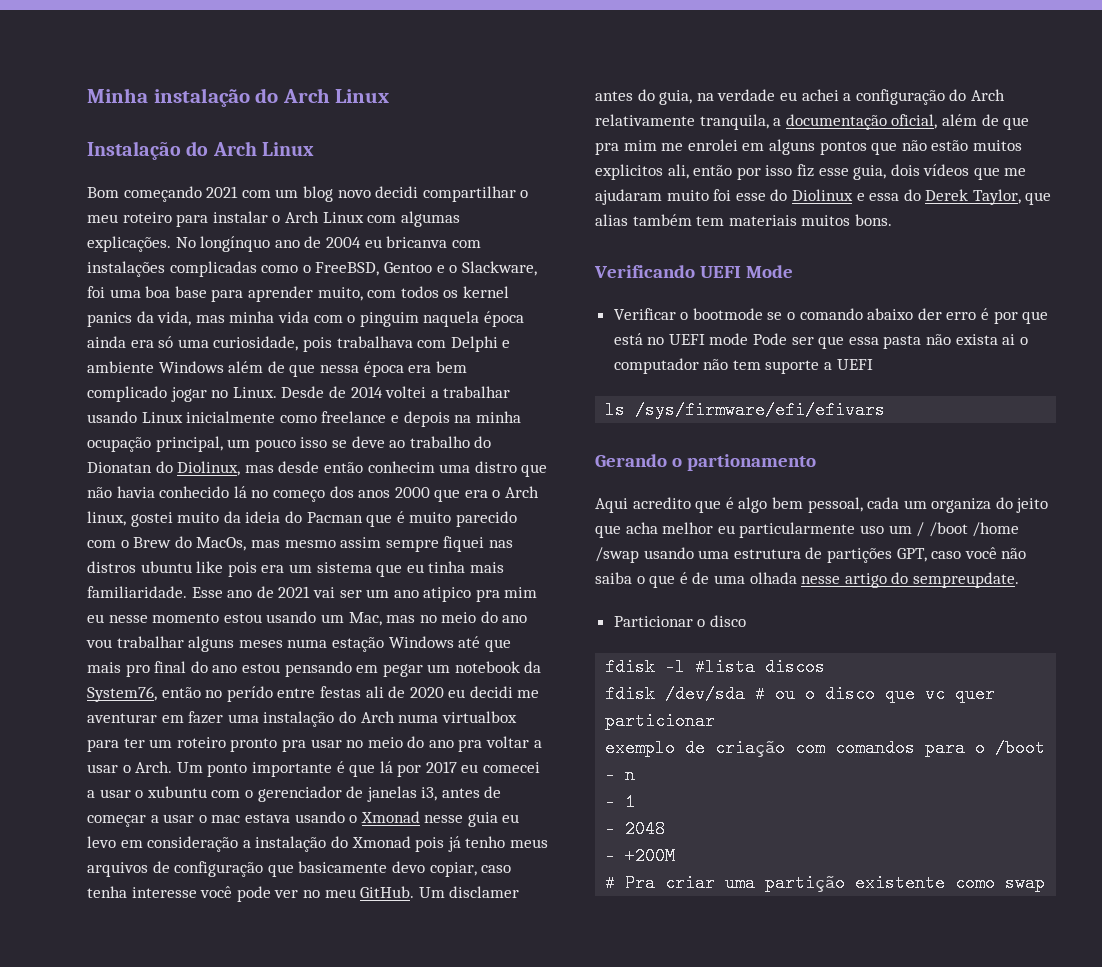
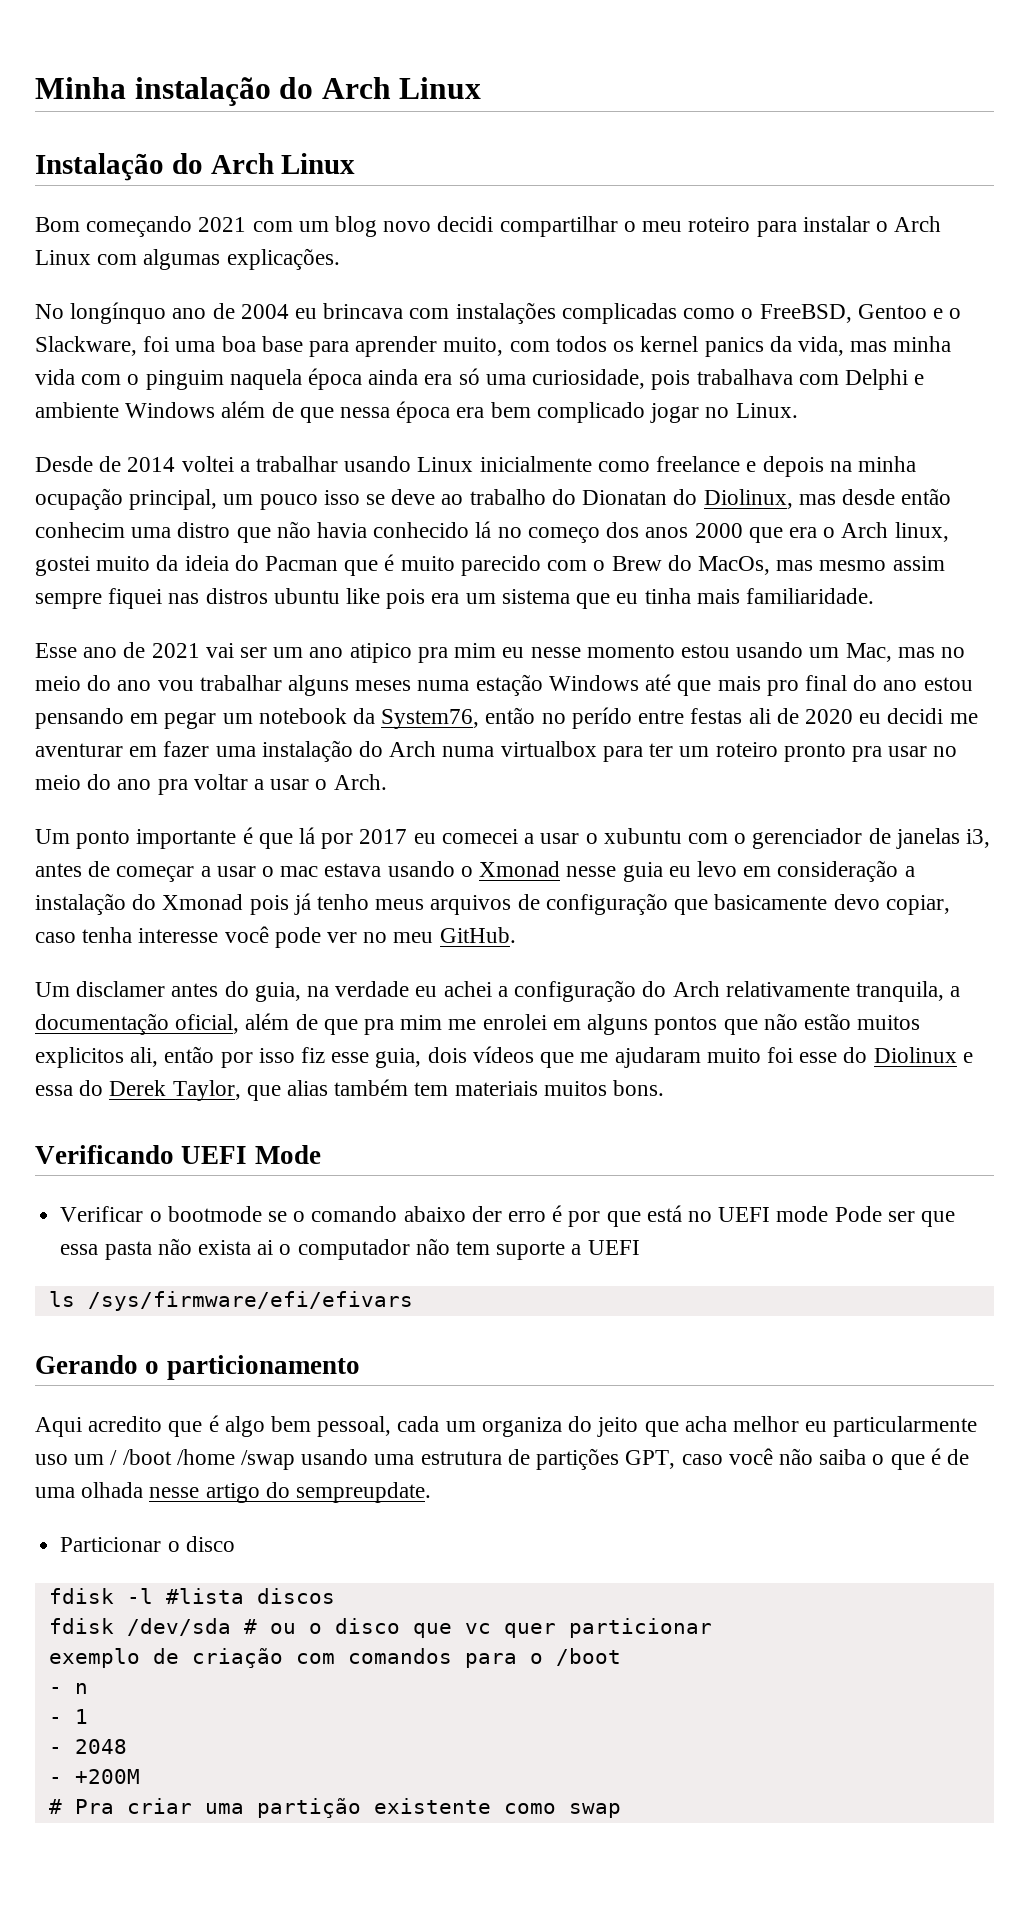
(171, 244) none -> (340, 259) //
[386,236,448,248] bricanva -> [323,303,404,319] brincava
(277, 392) none -> (798, 410) //
(187, 592) none -> (874, 596) //
(173, 767) none -> (387, 782) //
(415, 892) none -> (516, 935) //
[686,454,816,471] partionamento -> [166,1355,360,1380] particionamento

